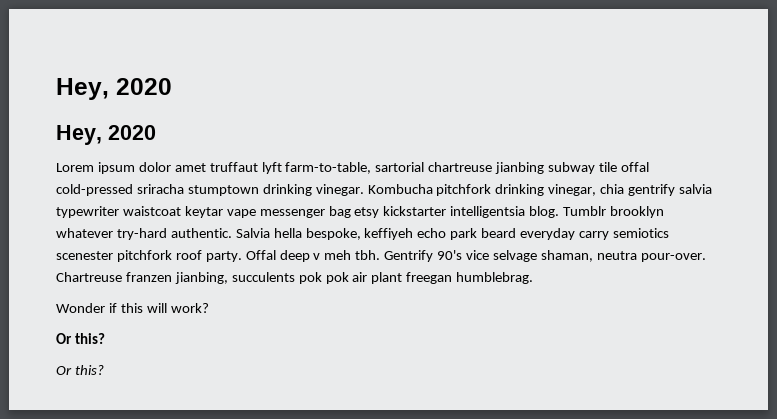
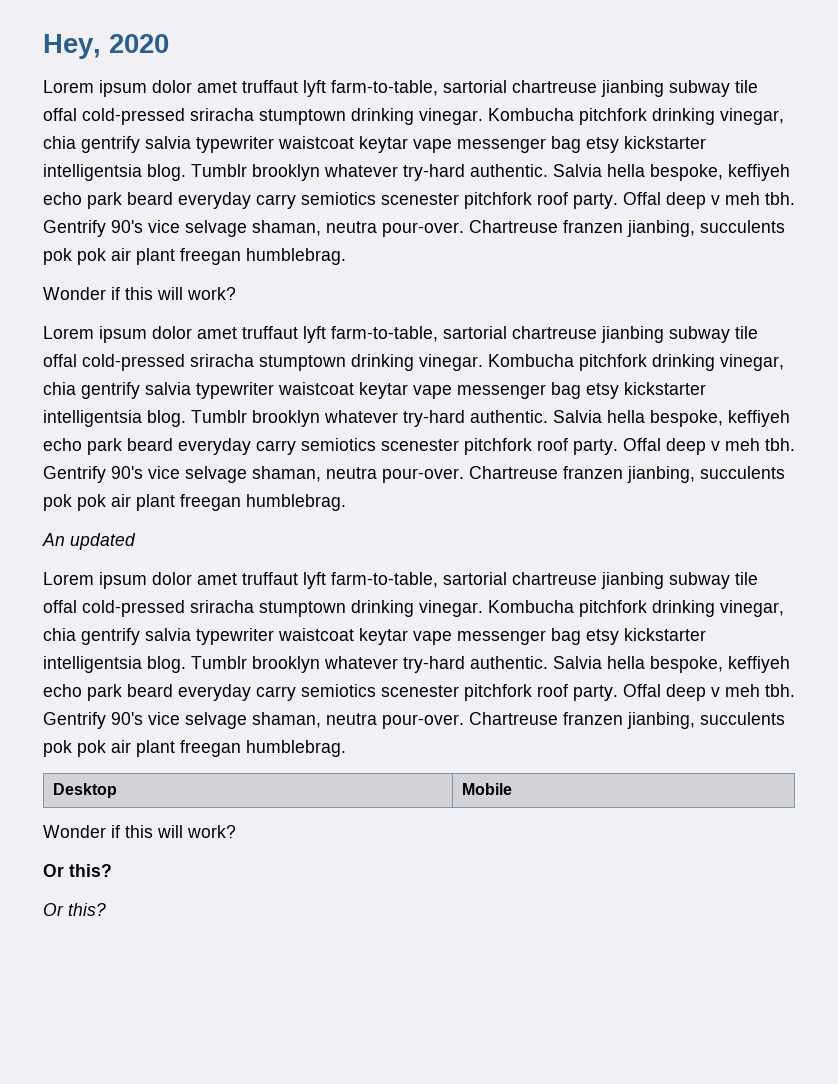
[56,78,172,100] [56,125,156,145] Hey, 2020 // Hey, 2020 -> [43,34,169,59] Hey, 2020
(209, 308) none -> [43,326,758,343] [43,354,784,371] [43,382,706,399] [43,410,790,427] [43,438,795,455] [43,466,785,483] [43,494,346,511] [42,533,136,550] [43,572,758,589] [43,600,784,617] [43,628,706,645] [43,656,790,673] [43,684,795,701] [43,712,785,729] [43,740,346,757] [52,783,117,798] [461,783,512,795] [43,825,236,838] // Lorem ipsum dolor amet truffaut lyft farm-to-table, sartorial chartreuse jianbing subway tile offal cold-pressed sriracha stumptown drinking vinegar. Kombucha pitchfork drinking vinegar, chia gentrify salvia typewriter waistcoat keytar vape messenger bag etsy kickstarter intelligentsia blog. Tumblr brooklyn whatever try-hard authentic. Salvia hella bespoke, keffiyeh echo park beard everyday carry semiotics scenester pitchfork roof party. Offal deep v meh tbh. Gentrify 90's vice selvage shaman, neutra pour-over. Chartreuse franzen jianbing, succulents pok pok air plant freegan humblebrag. // An updated // Lorem ipsum dolor amet truffaut lyft farm-to-table, sartorial chartreuse jianbing subway tile offal cold-pressed sriracha stumptown drinking vinegar. Kombucha pitchfork drinking vinegar, chia gentrify salvia typewriter waistcoat keytar vape messenger bag etsy kickstarter intelligentsia blog. Tumblr brooklyn whatever try-hard authentic. Salvia hella bespoke, keffiyeh echo park beard everyday carry semiotics scenester pitchfork roof party. Offal deep v meh tbh. Gentrify 90's vice selvage shaman, neutra pour-over. Chartreuse franzen jianbing, succulents pok pok air plant freegan humblebrag. // Desktop | Mobile // Wonder if this will work?

